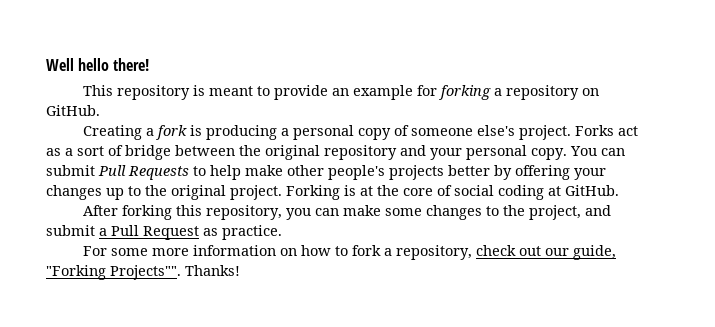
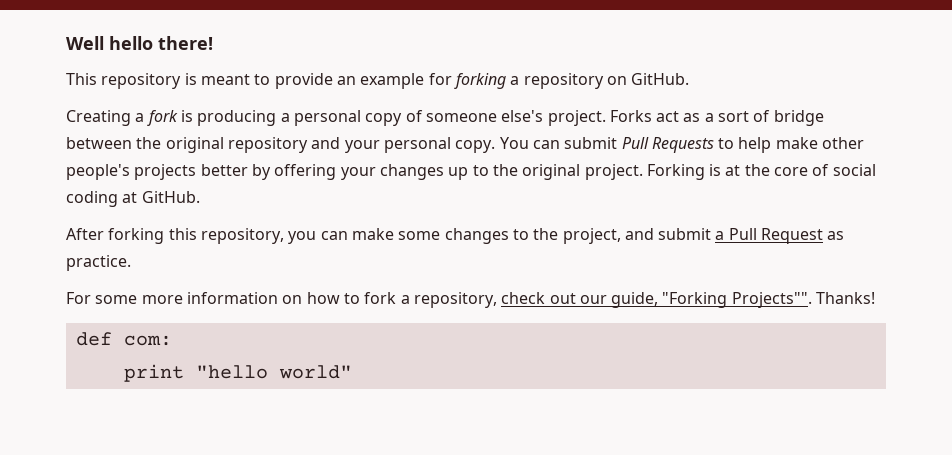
(240, 270) none -> [75,332,172,346] [123,364,352,382] // def com: // print "hello world"

